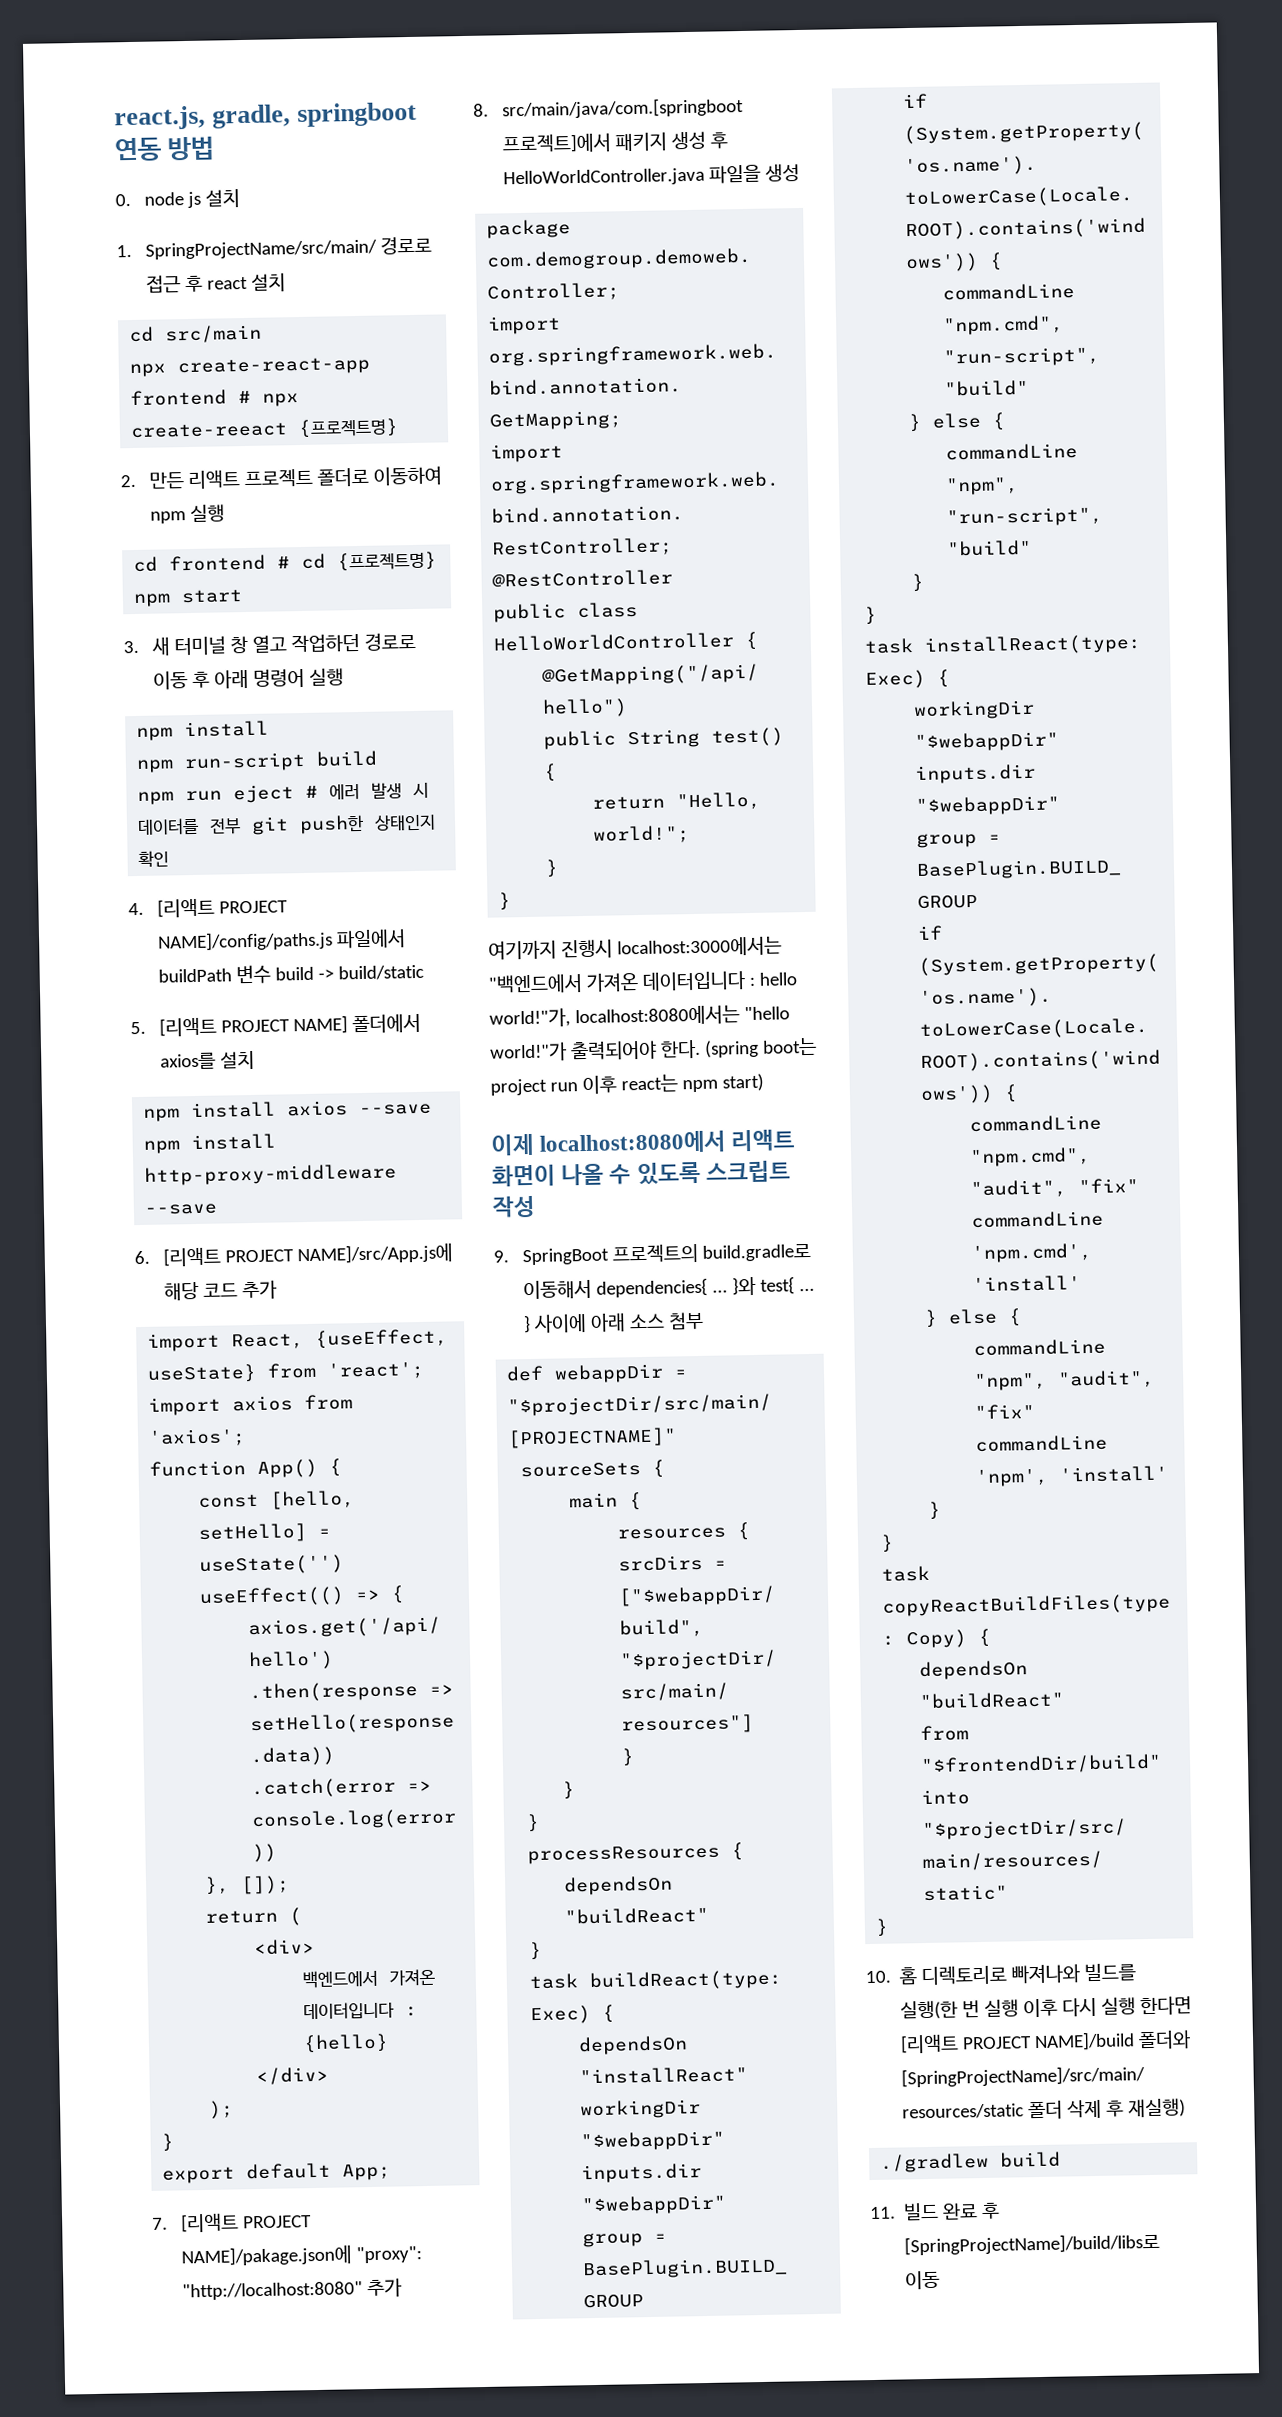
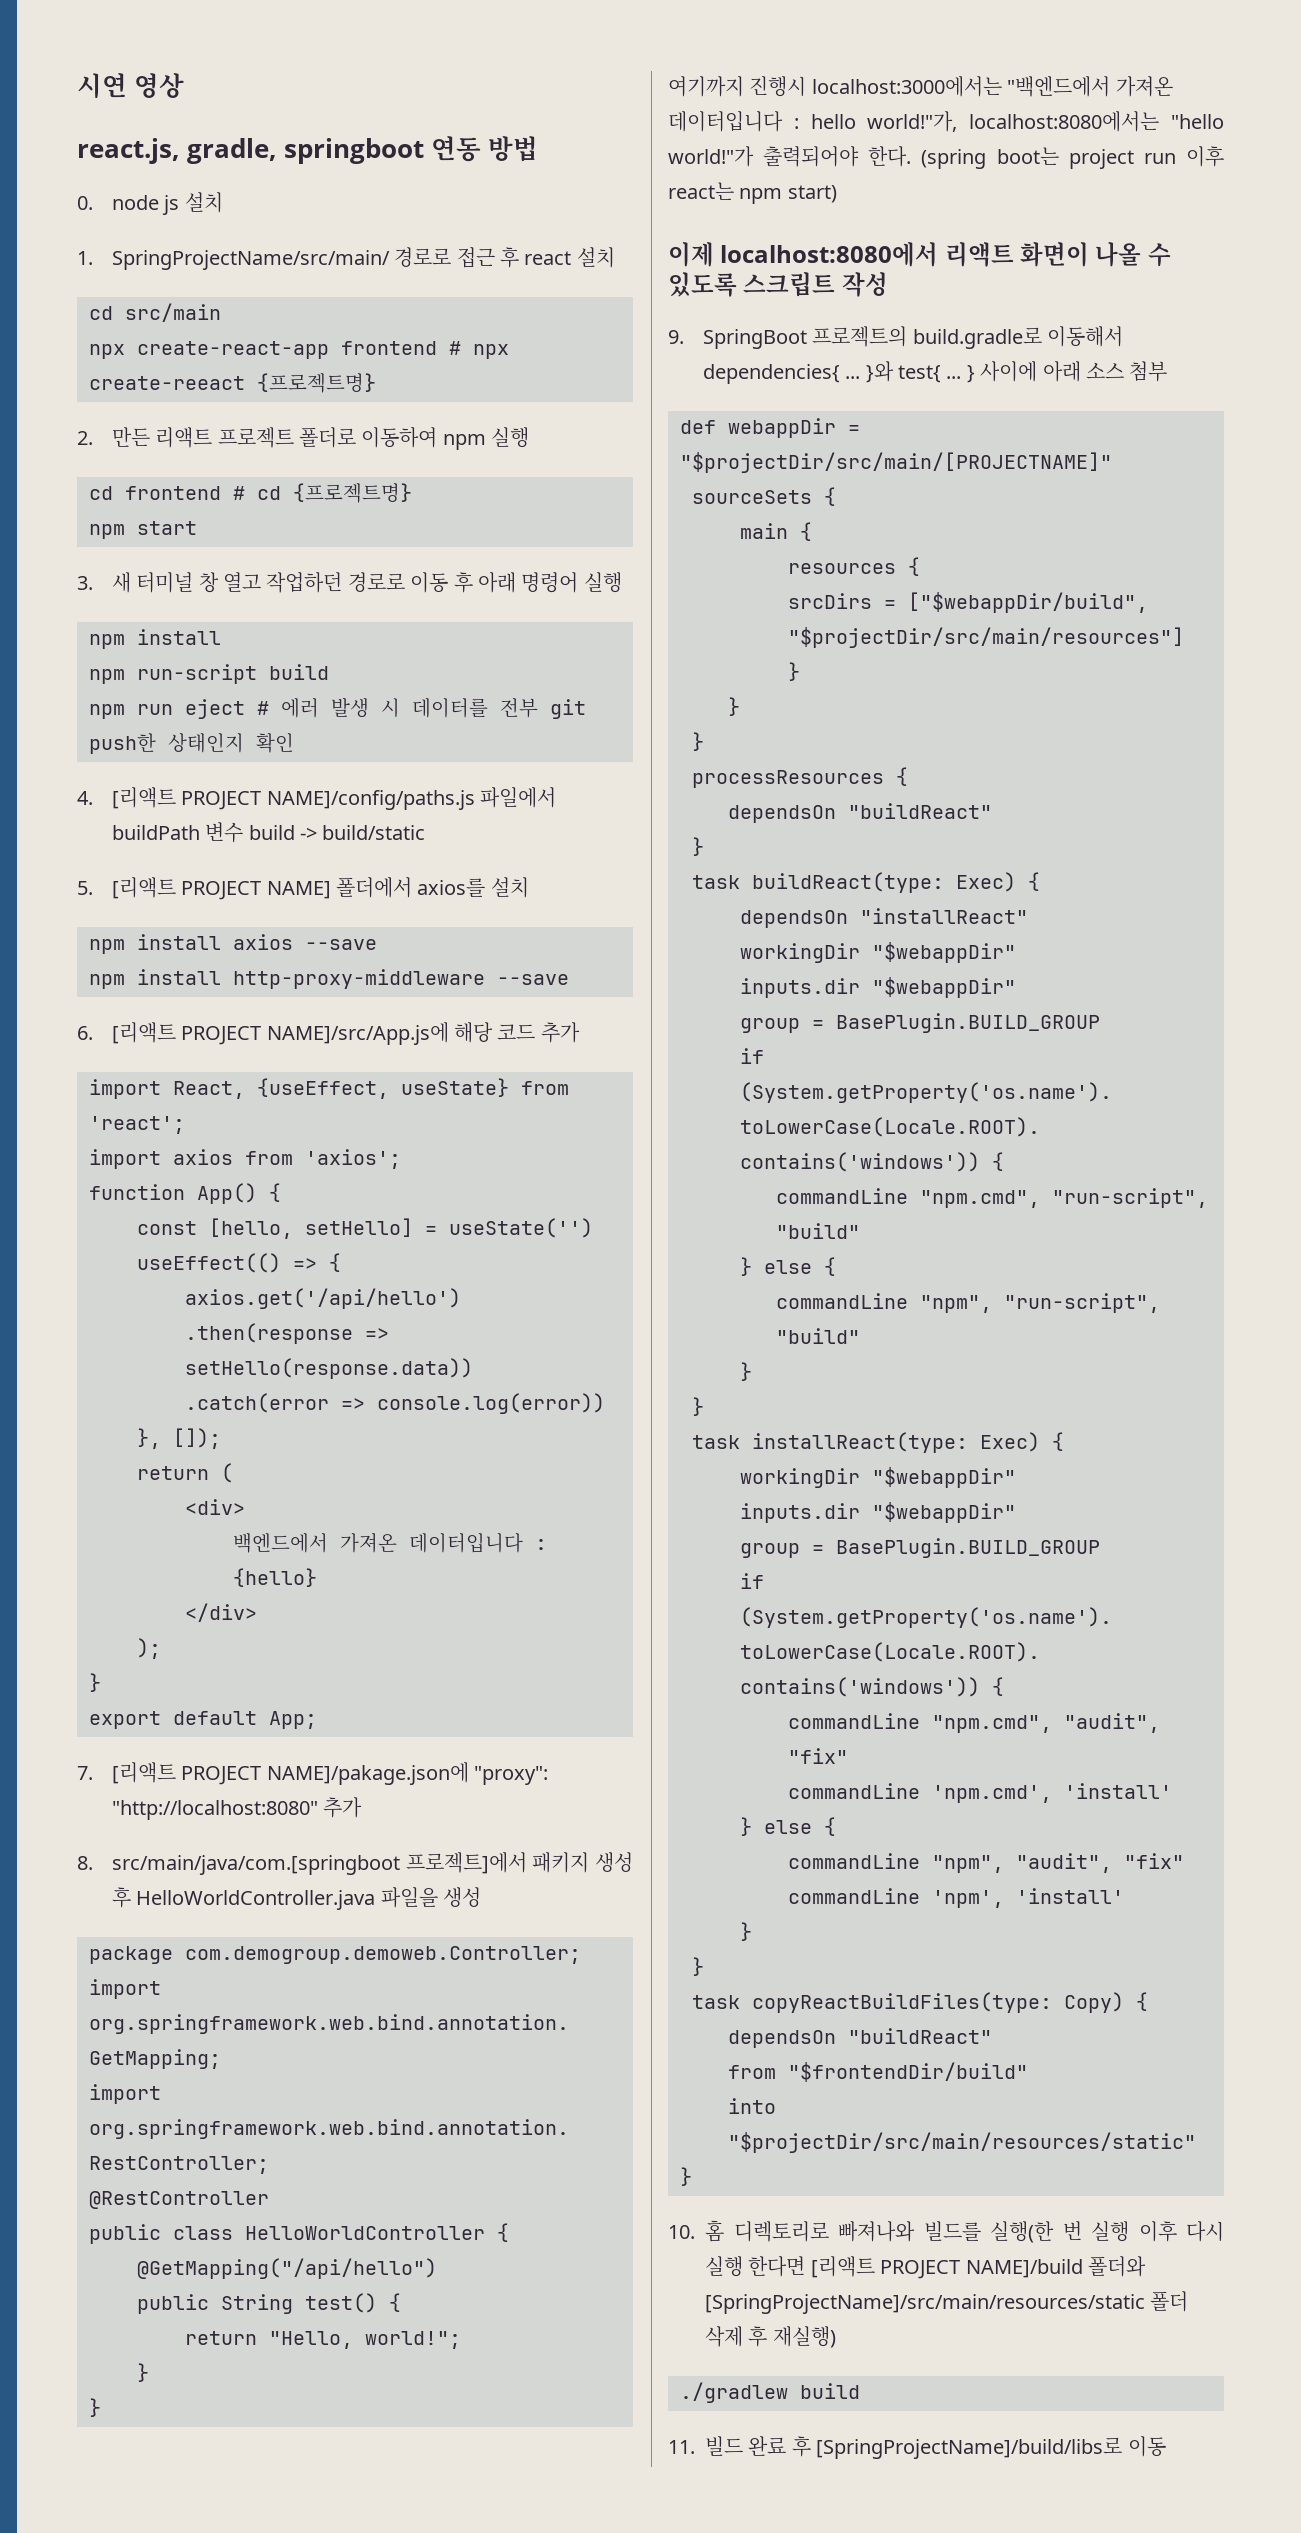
(114, 118) none -> [77,73,184,98] 시연 영상 //

